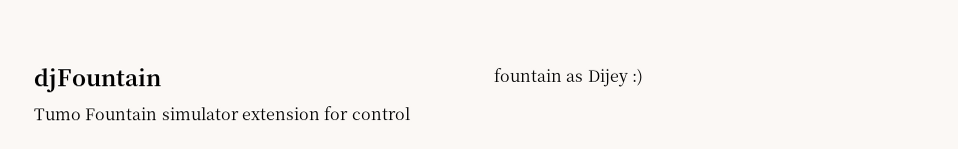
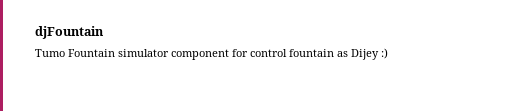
[241,107,321,121] extension -> [171,49,229,60] component

